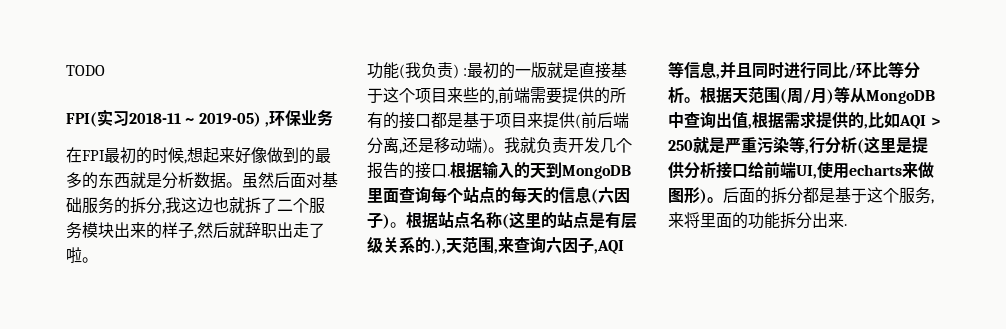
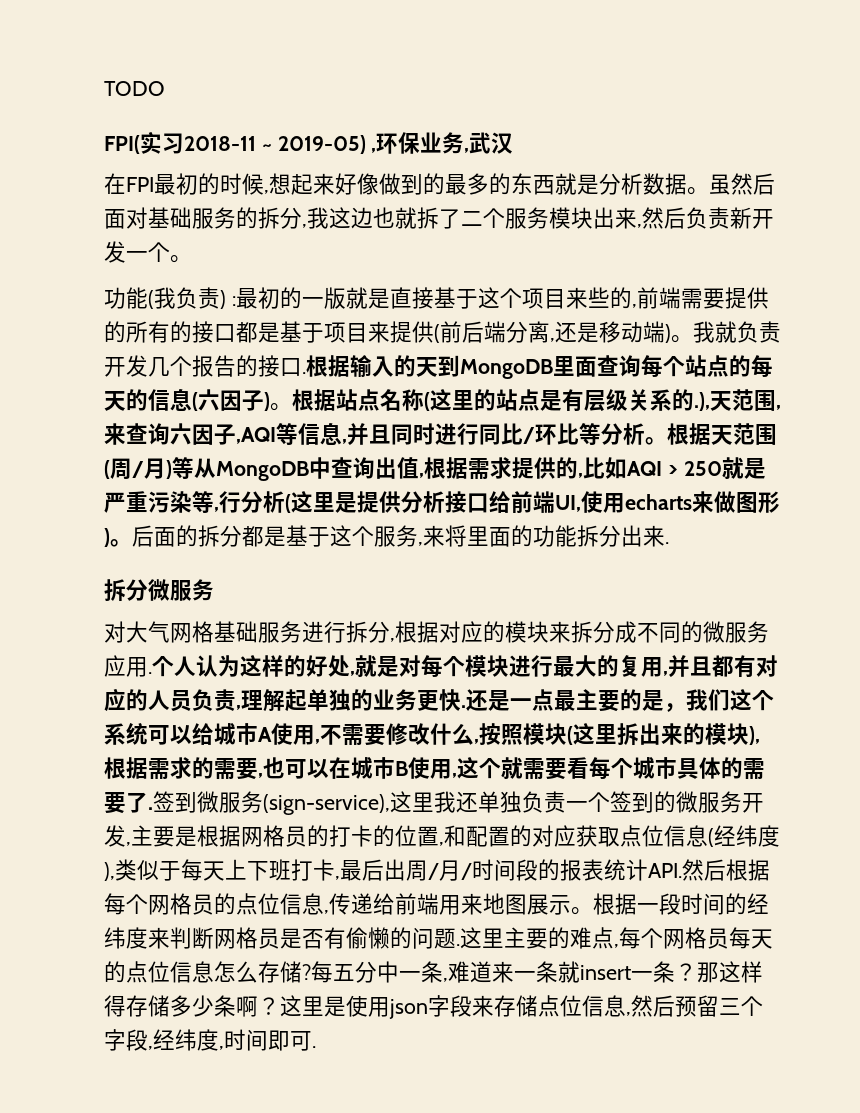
(333, 117) none -> [464,132,514,154] ,武汉
[146,222,325,239] [66,247,82,263] 的样子,然后就辞职出走了啦 -> [637,207,774,229] [104,241,170,263] ,然后负责新开发一个
(847, 225) none -> [104,579,214,602] [104,621,769,643] [104,655,778,678] [104,688,774,712] [104,722,760,746] [104,756,765,780] [104,791,764,815] [104,825,780,847] [104,859,770,881] [104,893,769,915] [104,927,773,949] [104,961,763,983] [104,995,763,1019] [104,1029,316,1051] // 拆分微服务 // 对大气网格基础服务进行拆分,根据对应的模块来拆分成不同的微服务应用.个人认为这样的好处,就是对每个模块进行最大的复用,并且都有对应的人员负责,理解起单独的业务更快.还是一点最主要的是，我们这个系统可以给城市A使用,不需要修改什么,按照模块(这里拆出来的模块),根据需求的需要,也可以在城市B使用,这个就需要看每个城市具体的需要了.签到微服务(sign-service),这里我还单独负责一个签到的微服务开发,主要是根据网格员的打卡的位置,和配置的对应获取点位信息(经纬度),类似于每天上下班打卡,最后出周/月/时间段的报表统计API.然后根据每个网格员的点位信息,传递给前端用来地图展示。根据一段时间的经纬度来判断网格员是否有偷懒的问题.这里主要的难点,每个网格员每天的点位信息怎么存储?每五分中一条,难道来一条就insert一条？那这样得存储多少条啊？这里是使用json字段来存储点位信息,然后预留三个字段,经纬度,时间即可.

